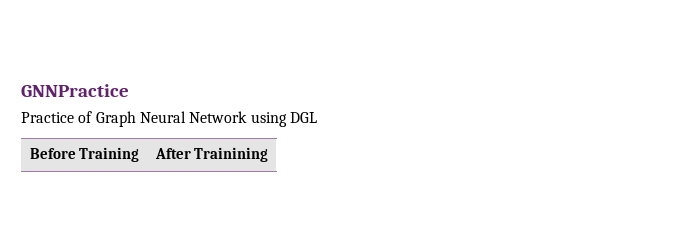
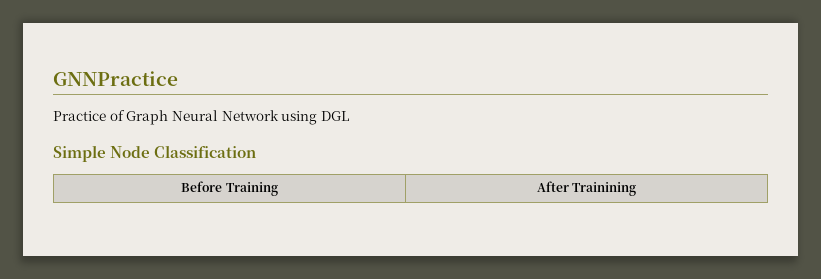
(317, 117) none -> [53,145,257,162] // Simple Node Classification

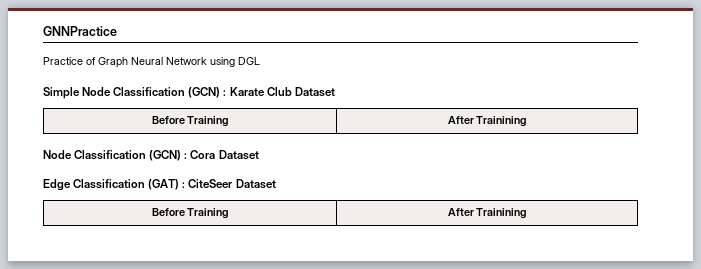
[181,181,278,196] [536,181,637,196] // Before Training | After Trainining -> [188,87,335,98] [151,116,229,127] [447,116,527,127] [43,150,259,161] [43,179,276,191] [151,208,229,219] [447,208,527,219] (GCN) : Karate Club Dataset // Before Training | After Trainining // Node Classification (GCN) : Cora Dataset // Edge Classification (GAT) : CiteSeer Dataset // Before Training | After Trainining

